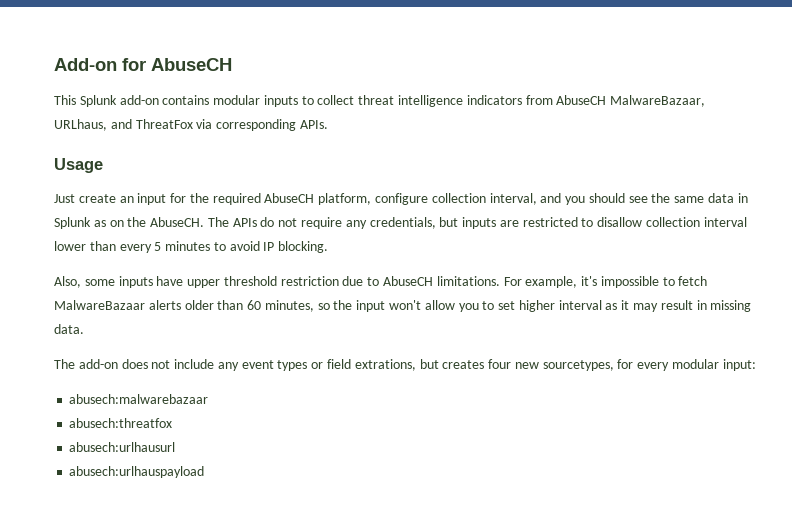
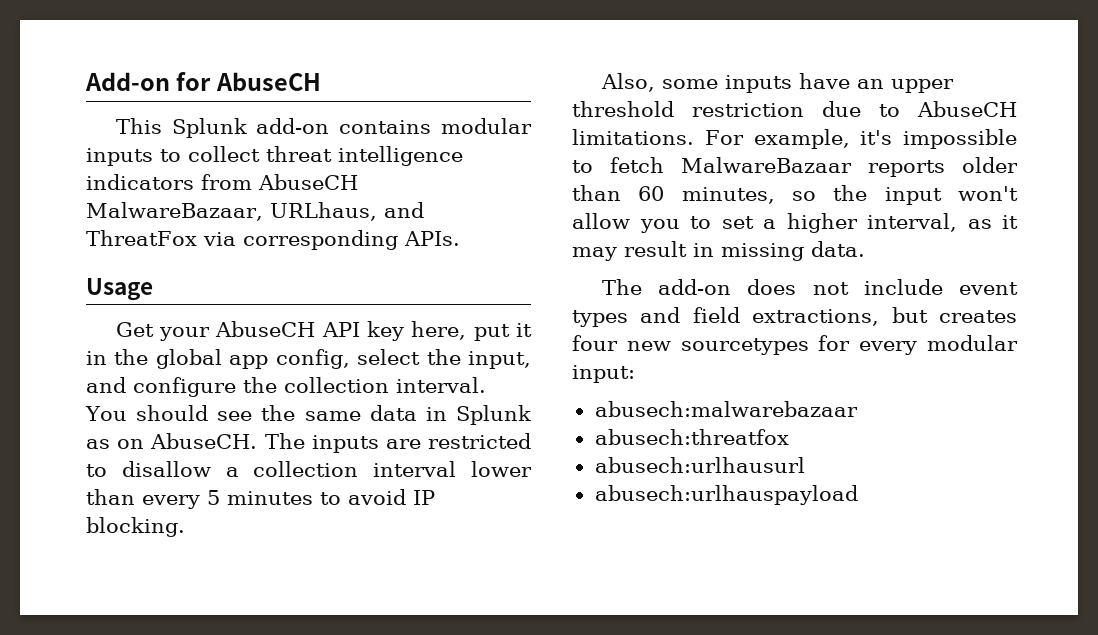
[54,193,586,205] Just create an input for the required AbuseCH platform, configure collection interval, and you -> [115,321,532,341] [86,349,531,369] [86,377,486,397] [85,406,127,421] Get your AbuseCH API key here, put it in the global app config, select the input, and configure the collection interval. You
[127,217,147,227] the -> (145, 444) none
[232,217,459,229] APIs do not require any credentials, but -> (305, 441) none
(643, 222) none -> [225,467,239,477] a
(184, 281) none -> [856,79,884,89] an
[148,300,181,310] alerts -> [868,160,945,177] reports
[518,300,602,312] higher interval -> [763,213,957,233] a higher interval,
[217,362,239,371] any -> (943, 287) none
[311,359,416,371] or field extrations, -> [640,307,880,326] and field extractions,
[542,360,614,371] sourcetypes, -> [680,338,809,355] sourcetypes

